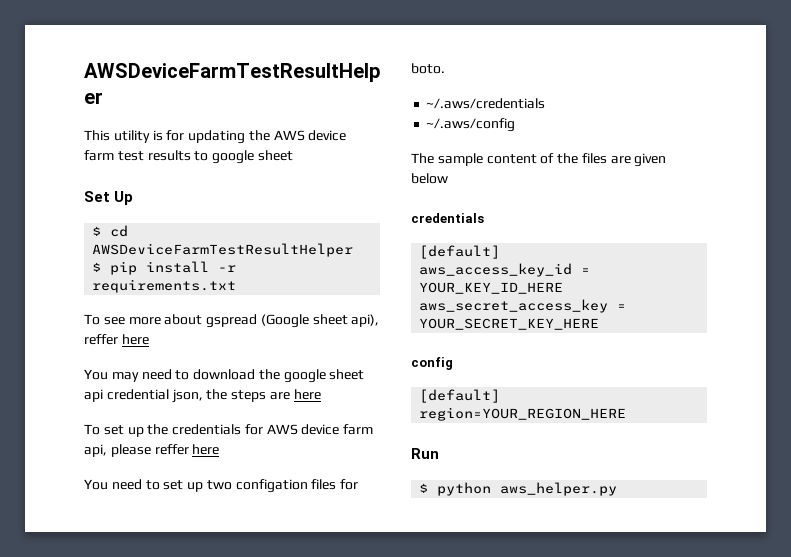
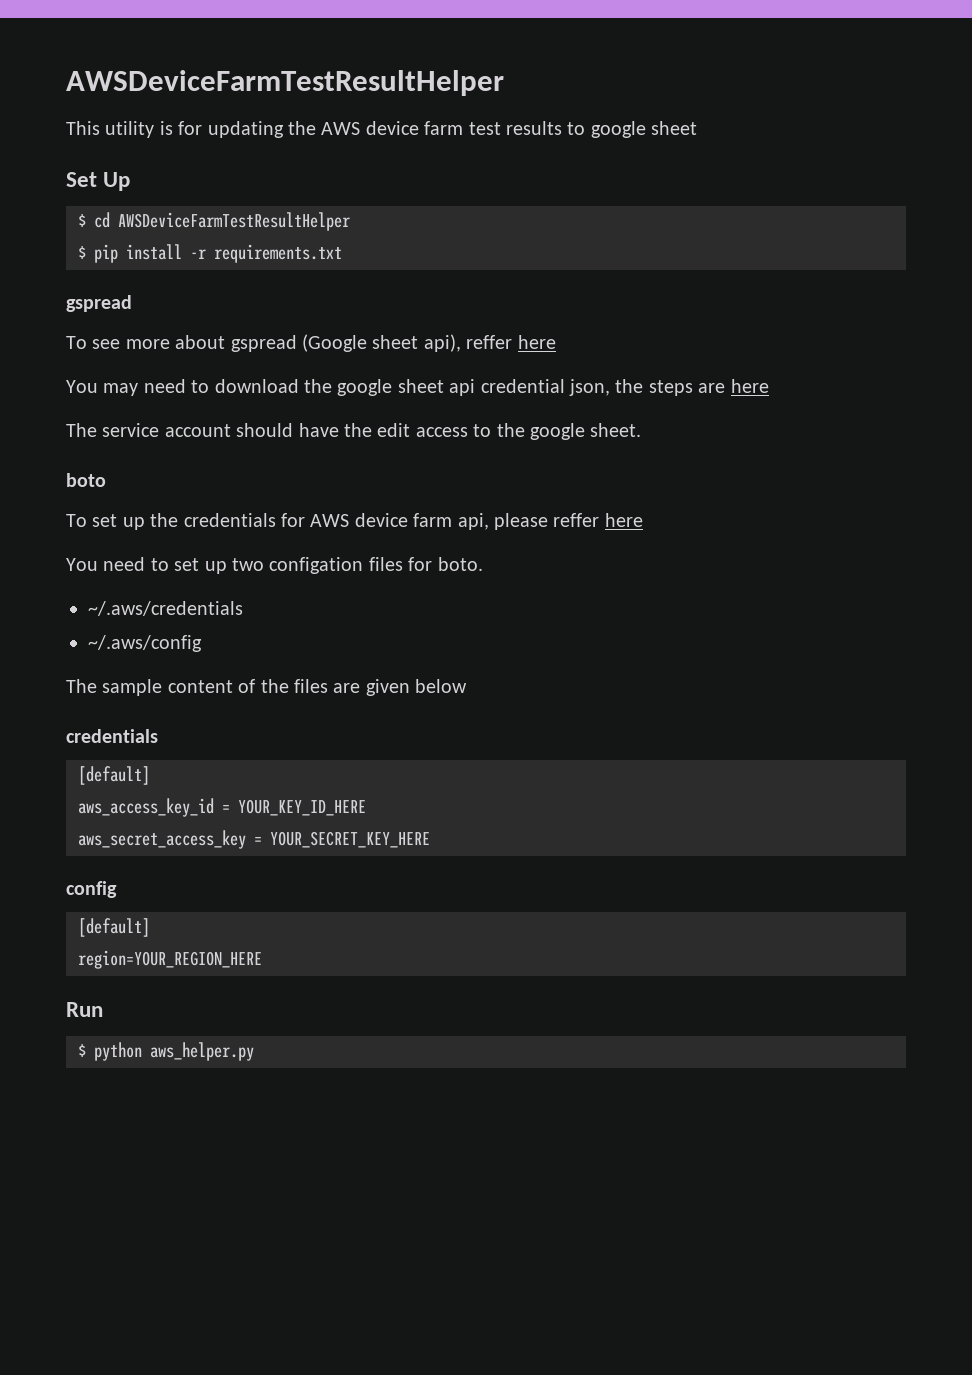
(237, 286) none -> [66,295,132,312] // gspread
(321, 394) none -> [66,423,642,440] [66,473,106,487] // The service account should have the edit access to the google sheet. // boto

